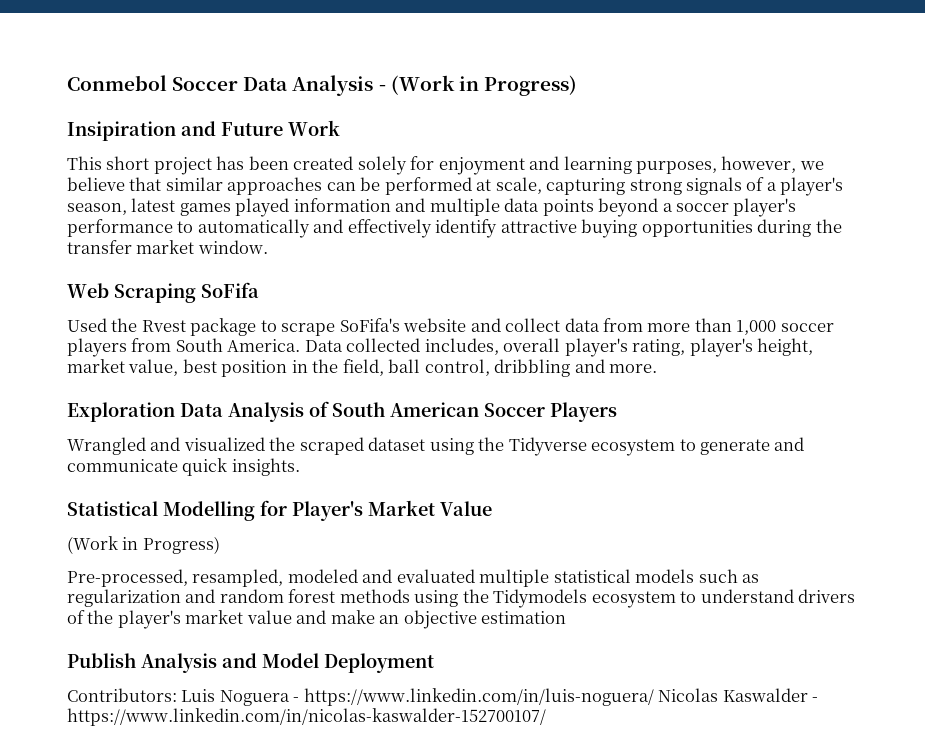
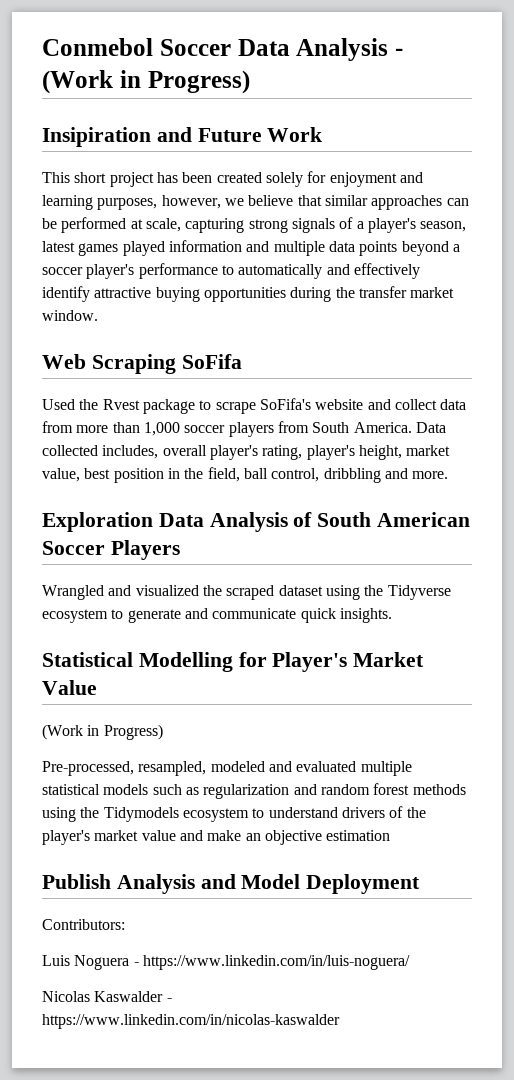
(177, 695) none -> (125, 924) //
(654, 697) none -> (410, 962) //
[67,708,546,726] https://www.linkedin.com/in/nicolas-kaswalder-152700107/ -> [42,1014,340,1029] https://www.linkedin.com/in/nicolas-kaswalder

